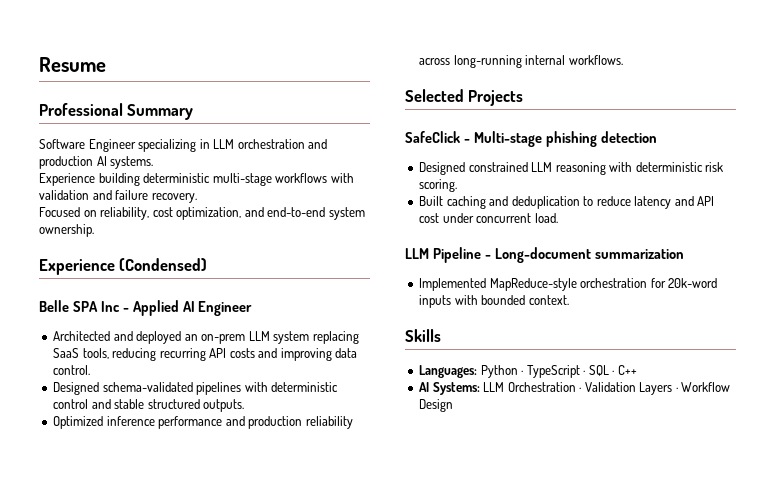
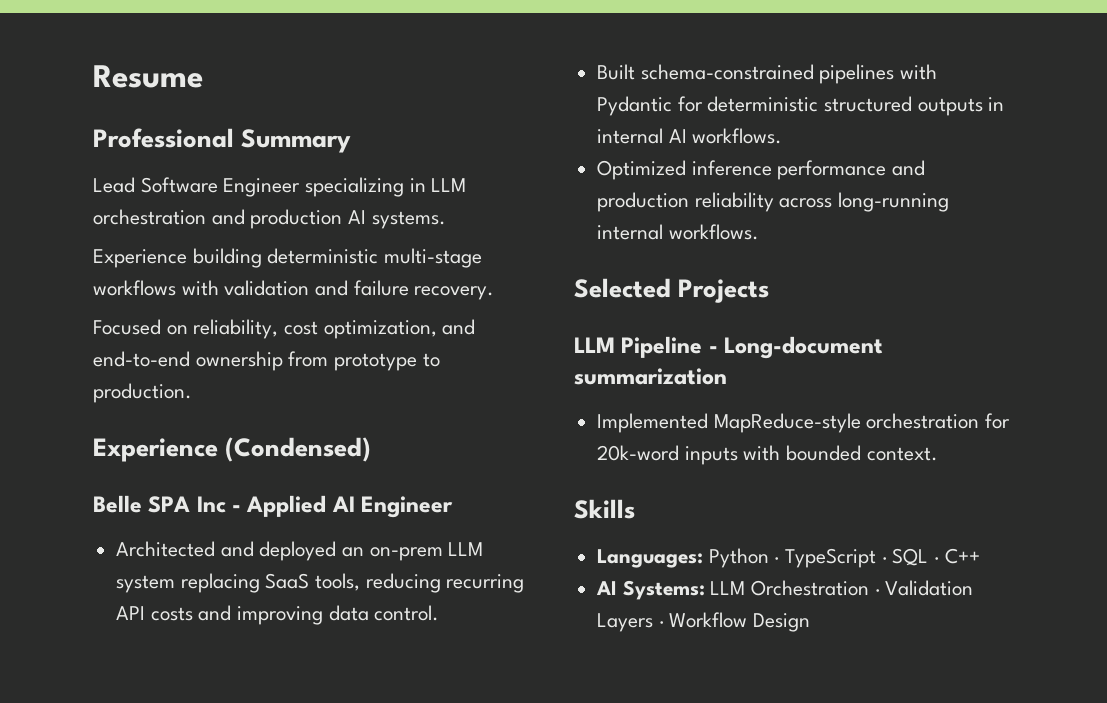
(194, 112) none -> [93,177,135,193] Lead
[328,207,365,220] [39,224,94,237] system ownership. -> [195,351,440,371] [93,383,192,403] ownership from prototype to production.
[53,382,339,395] [53,399,245,412] Designed schema-validated pipelines with deterministic control and stable structured outputs. -> [597,64,938,84] [597,96,1005,116] [597,128,783,144] Built schema-constrained pipelines with Pydantic for deterministic structured outputs in internal AI workflows.
[405,131,657,147] [419,162,724,175] [419,179,458,192] [419,196,715,209] [419,213,558,223] // SafeClick - Multi-stage phishing detection // Designed constrained LLM reasoning with deterministic risk scoring. // Built caching and deduplication to reduce latency and API cost under concurrent load. -> (770, 291) none

